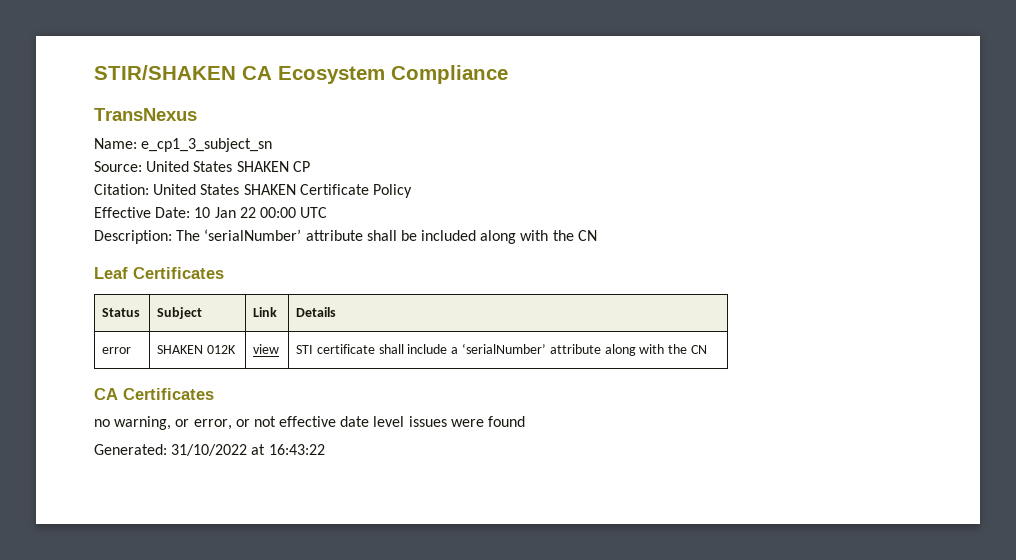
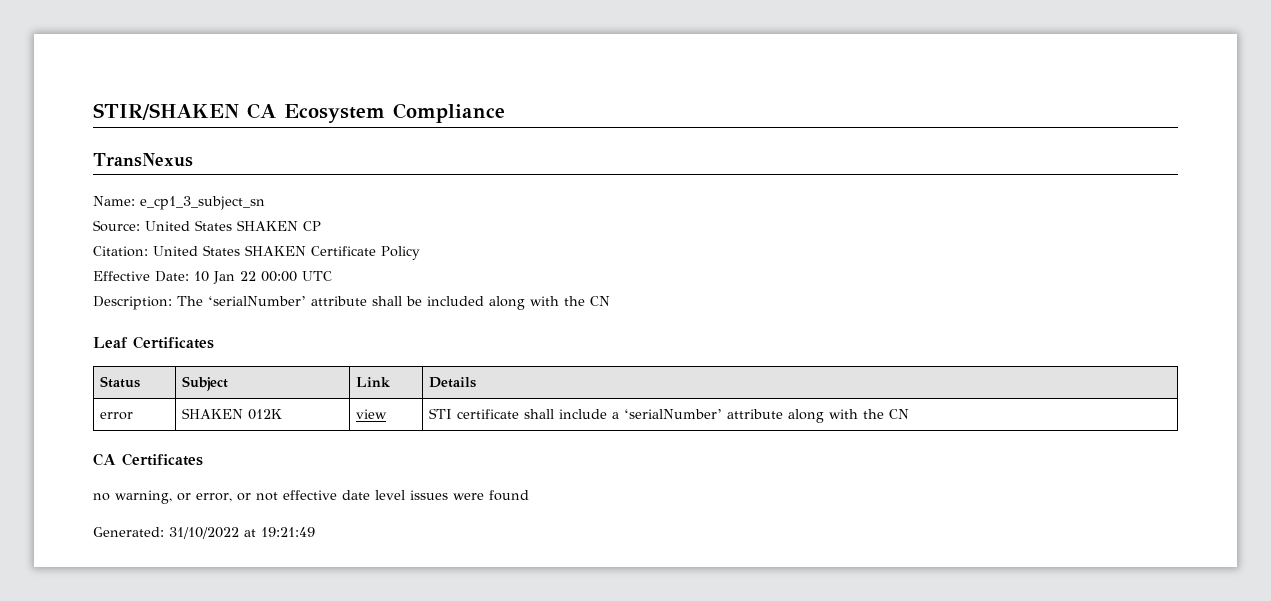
[268,444,325,455] 16:43:22 -> [261,527,315,537] 19:21:49

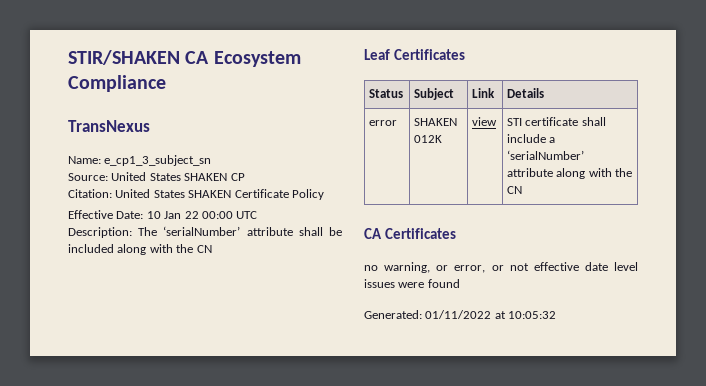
[169,527,315,539] 31/10/2022 at 19:21:49 -> [425,310,557,319] 01/11/2022 at 10:05:32

